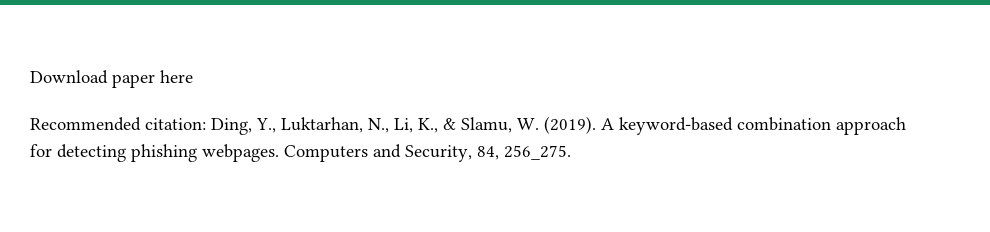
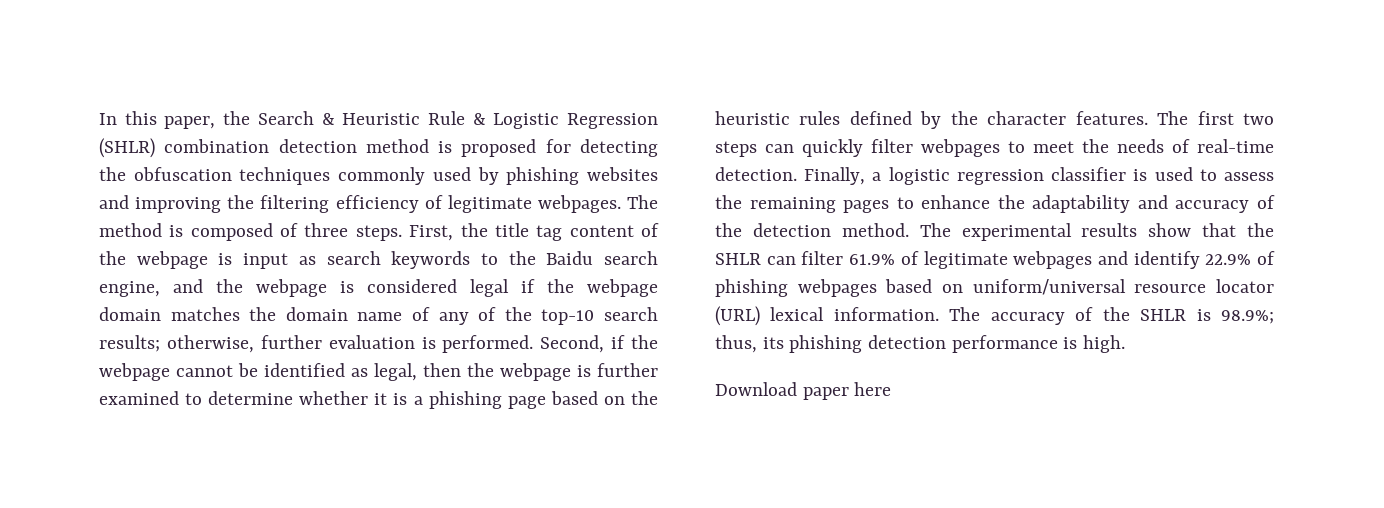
[30,70,193,88] [30,116,906,135] [30,144,571,162] Download paper here // Recommended citation: Ding, Y., Luktarhan, N., Li, K., & Slamu, W. (2019). A keyword-based combination approach for detecting phishing webpages. Computers and Security, 84, 256_275. -> [99,111,658,129] [99,138,658,158] [99,167,658,185] [99,195,658,213] [99,223,660,241] [99,251,658,269] [99,279,658,297] [99,307,659,325] [99,335,658,353] [99,363,658,381] [99,391,658,409] [715,111,1274,129] [715,139,1274,157] [715,167,1274,185] [715,195,1275,213] [715,223,1274,241] [715,251,1275,269] [715,279,1274,297] [715,306,1274,326] [715,335,1126,353] [715,382,892,400] In this paper, the Search & Heuristic Rule & Logistic Regression (SHLR) combination detection method is proposed for detecting the obfuscation techniques commonly used by phishing websites and improving the filtering efficiency of legitimate webpages. The method is composed of three steps. First, the title tag content of the webpage is input as search keywords to the Baidu search engine, and the webpage is considered legal if the webpage domain matches the domain name of any of the top-10 search results; otherwise, further evaluation is performed. Second, if the webpage cannot be identified as legal, then the webpage is further examined to determine whether it is a phishing page based on the heuristic rules defined by the character features. The first two steps can quickly filter webpages to meet the needs of real-time detection. Finally, a logistic regression classifier is used to assess the remaining pages to enhance the adaptability and accuracy of the detection method. The experimental results show that the SHLR can filter 61.9% of legitimate webpages and identify 22.9% of phishing webpages based on uniform/universal resource locator (URL) lexical information. The accuracy of the SHLR is 98.9%; thus, its phishing detection performance is high. // Download paper here

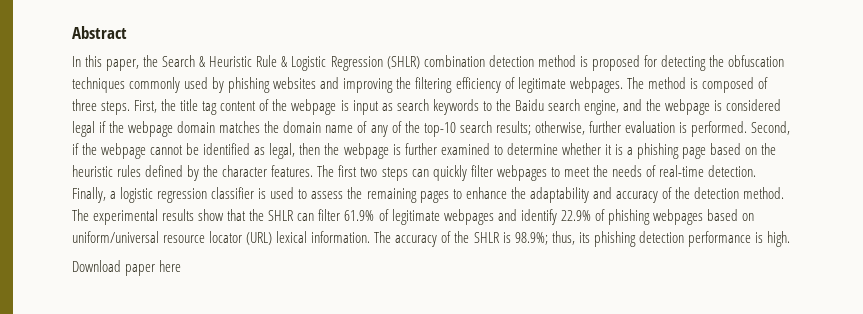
(99, 119) none -> [72,26,127,39] Abstract //

